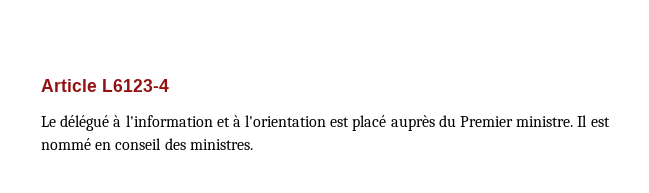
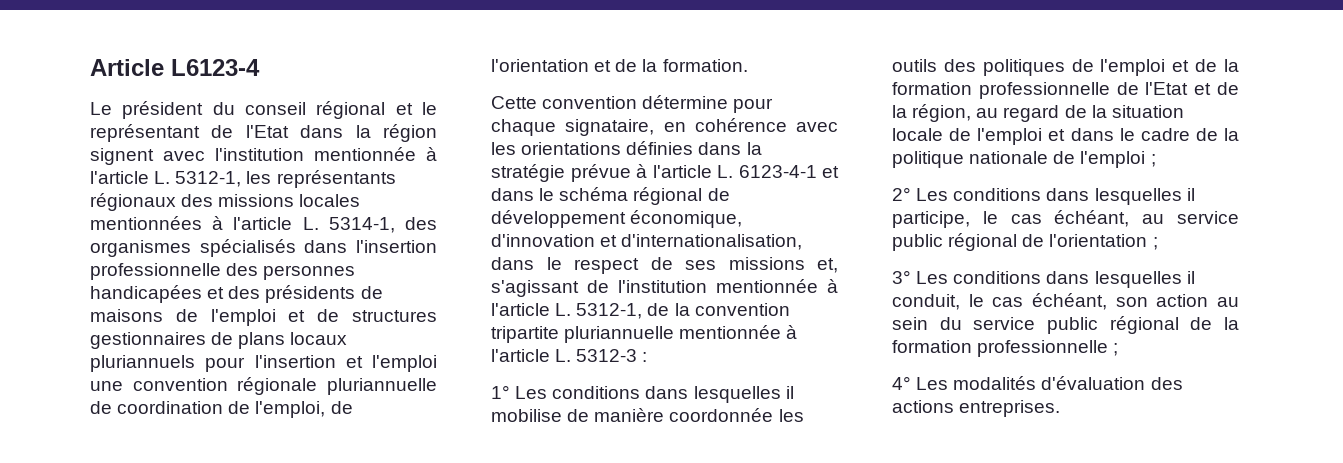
[60,115,610,131] [41,138,253,150] délégué à l'information et à l'orientation est placé auprès du Premier ministre. Il est nommé en conseil des ministres. -> [122,101,437,119] [90,124,437,142] [90,147,437,165] [90,170,396,188] [90,193,361,211] [90,216,438,233] [90,239,438,257] [90,263,356,280] [90,285,383,303] [90,309,438,326] [90,332,348,349] [90,355,437,372] [90,377,438,395] [90,401,353,418] [491,59,748,72] [491,95,774,113] [491,118,838,136] [491,141,762,155] [491,164,839,182] [491,187,730,205] [491,210,743,228] [491,234,803,250] [491,257,838,274] [491,279,838,297] [491,303,790,319] [491,325,798,343] [491,349,648,362] [491,385,794,403] [491,408,804,422] [892,59,1239,76] [892,82,1239,99] [892,104,1184,122] [892,128,1239,145] [892,151,1156,168] [892,187,1195,205] [892,210,1239,228] [892,233,1158,251] [892,270,1195,288] [892,293,1239,310] [892,316,1239,334] [892,340,1119,357] [892,376,1183,390] [892,400,1061,417] président du conseil régional et le représentant de l'Etat dans la région signent avec l'institution mentionnée à l'article L. 5312-1, les représentants régionaux des missions locales mentionnées à l'article L. 5314-1, des organismes spécialisés dans l'insertion professionnelle des personnes handicapées et des présidents de maisons de l'emploi et de structures gestionnaires de plans locaux pluriannuels pour l'insertion et l'emploi une convention régionale pluriannuelle de coordination de l'emploi, de l'orientation et de la formation. // Cette convention détermine pour chaque signataire, en cohérence avec les orientations définies dans la stratégie prévue à l'article L. 6123-4-1 et dans le schéma régional de développement économique, d'innovation et d'internationalisation, dans le respect de ses missions et, s'agissant de l'institution mentionnée à l'article L. 5312-1, de la convention tripartite pluriannuelle mentionnée à l'article L. 5312-3 : // 1° Les conditions dans lesquelles il mobilise de manière coordonnée les outils des politiques de l'emploi et de la formation professionnelle de l'Etat et de la région, au regard de la situation locale de l'emploi et dans le cadre de la politique nationale de l'emploi ; // 2° Les conditions dans lesquelles il participe, le cas échéant, au service public régional de l'orientation ; // 3° Les conditions dans lesquelles il conduit, le cas échéant, son action au sein du service public régional de la formation professionnelle ; // 4° Les modalités d'évaluation des actions entreprises.

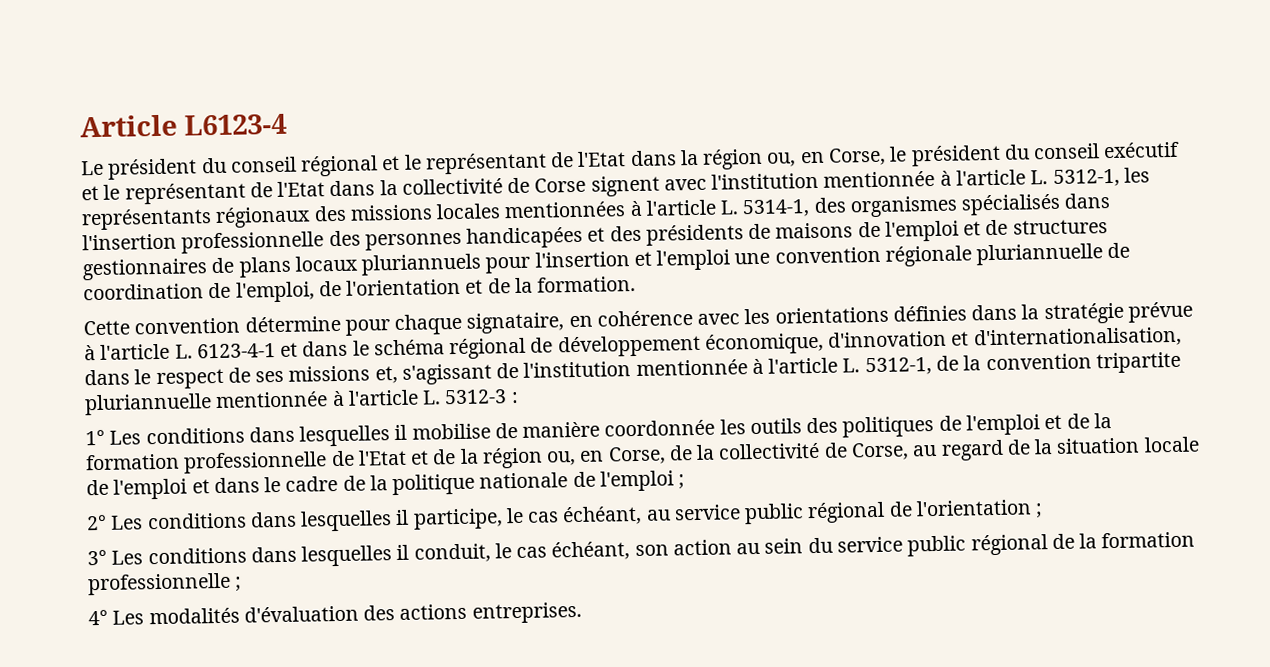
(437, 133) none -> [766,141,1181,167] [81,177,587,205] ou, en Corse, le président du conseil exécutif et le représentant de l'Etat dans la collectivité de Corse
[912,104,972,122] région, -> [481,442,909,469] région ou, en Corse, de la collectivité de Corse,

